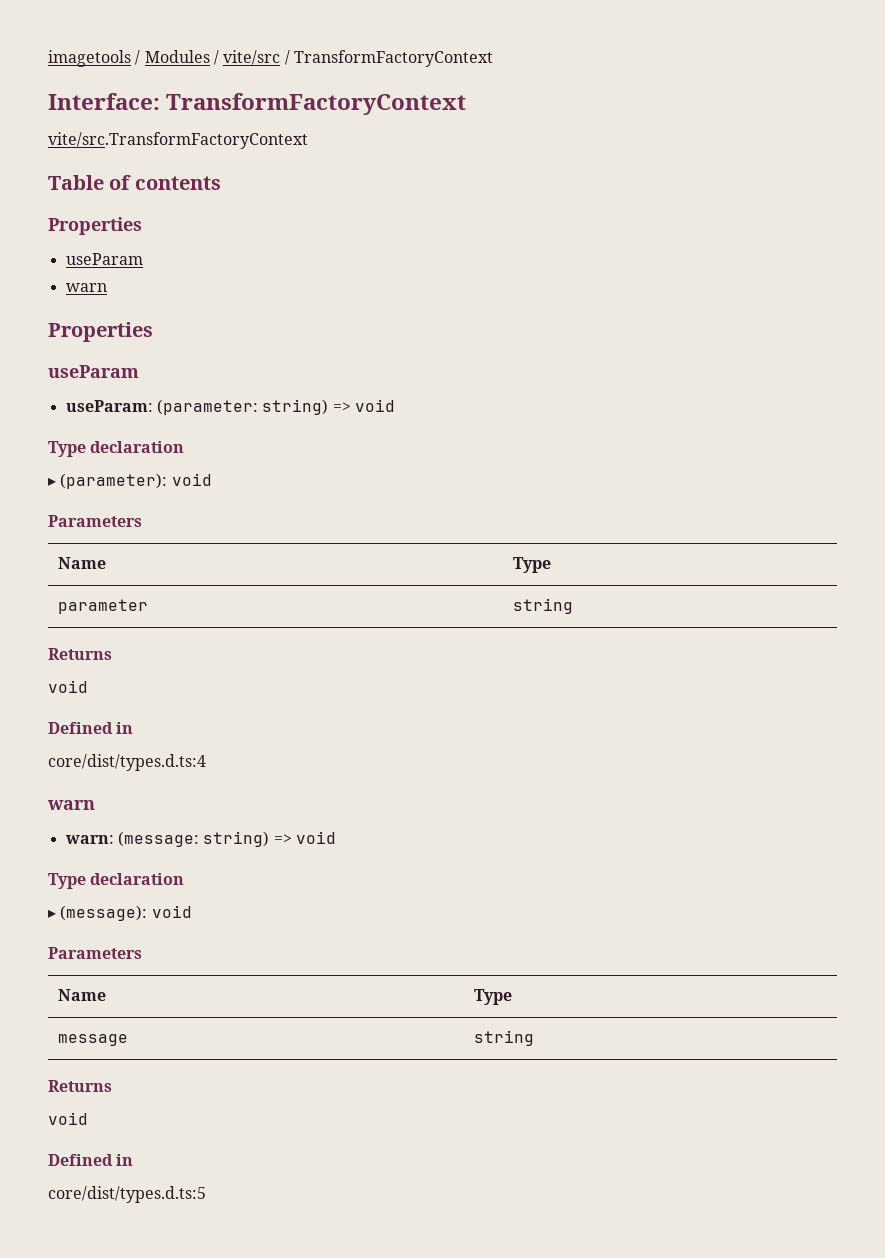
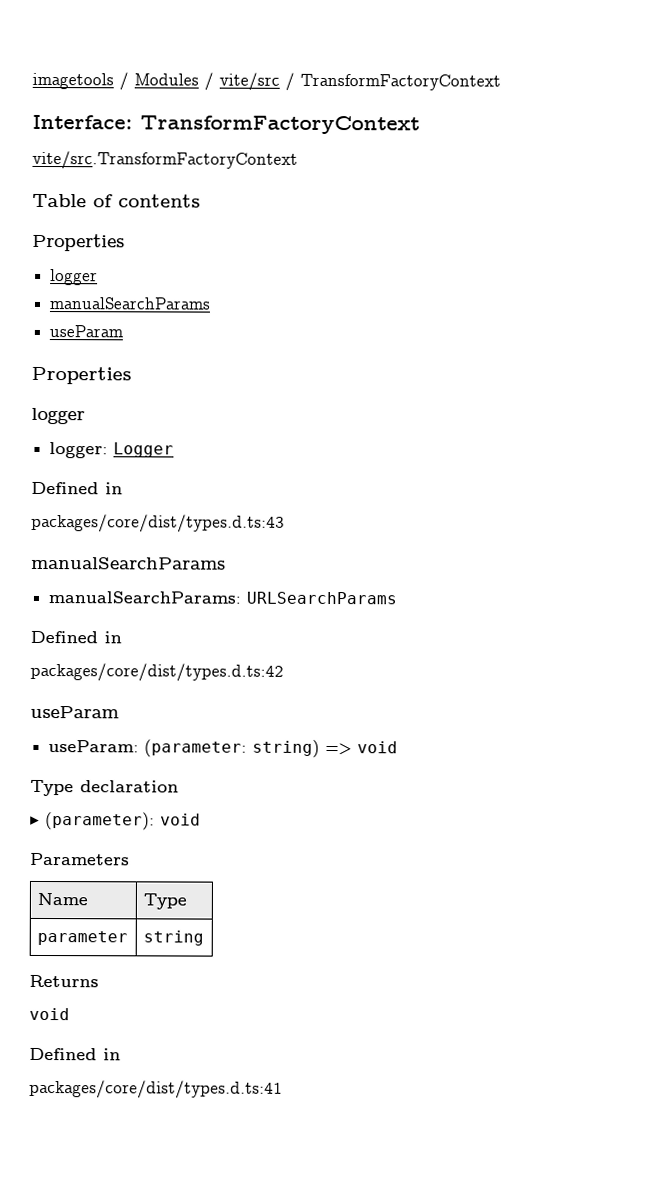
[65,253,143,265] [65,283,107,292] [48,322,153,342] // useParam // warn // Properties -> [50,269,99,286] [49,297,212,310] [49,325,124,338] [31,366,132,385] [31,407,85,425] [49,442,175,459] [31,481,123,495] [31,513,285,533] [31,556,226,570] [48,591,398,605] [30,630,122,644] [30,662,284,682] // logger // manualSearchParams // useParam // Properties // logger // logger: Logger // Defined in // packages/core/dist/types.d.ts:43 // manualSearchParams // manualSearchParams: URLSearchParams // Defined in // packages/core/dist/types.d.ts:42
[48,754,206,771] [47,800,95,810] [64,831,336,847] [48,873,185,889] [48,905,192,921] [48,947,142,959] [57,989,106,1001] [473,989,512,1005] [57,1034,128,1046] [473,1030,534,1046] [48,1080,112,1092] [48,1112,88,1125] [48,1154,134,1166] [48,1186,206,1203] core/dist/types.d.ts:4 // warn // warn: (message: string) => void // Type declaration // ▸ (message): void // Parameters // Name | Type // message | string // Returns // void // Defined in // core/dist/types.d.ts:5 -> [29,1079,283,1099] packages/core/dist/types.d.ts:41

